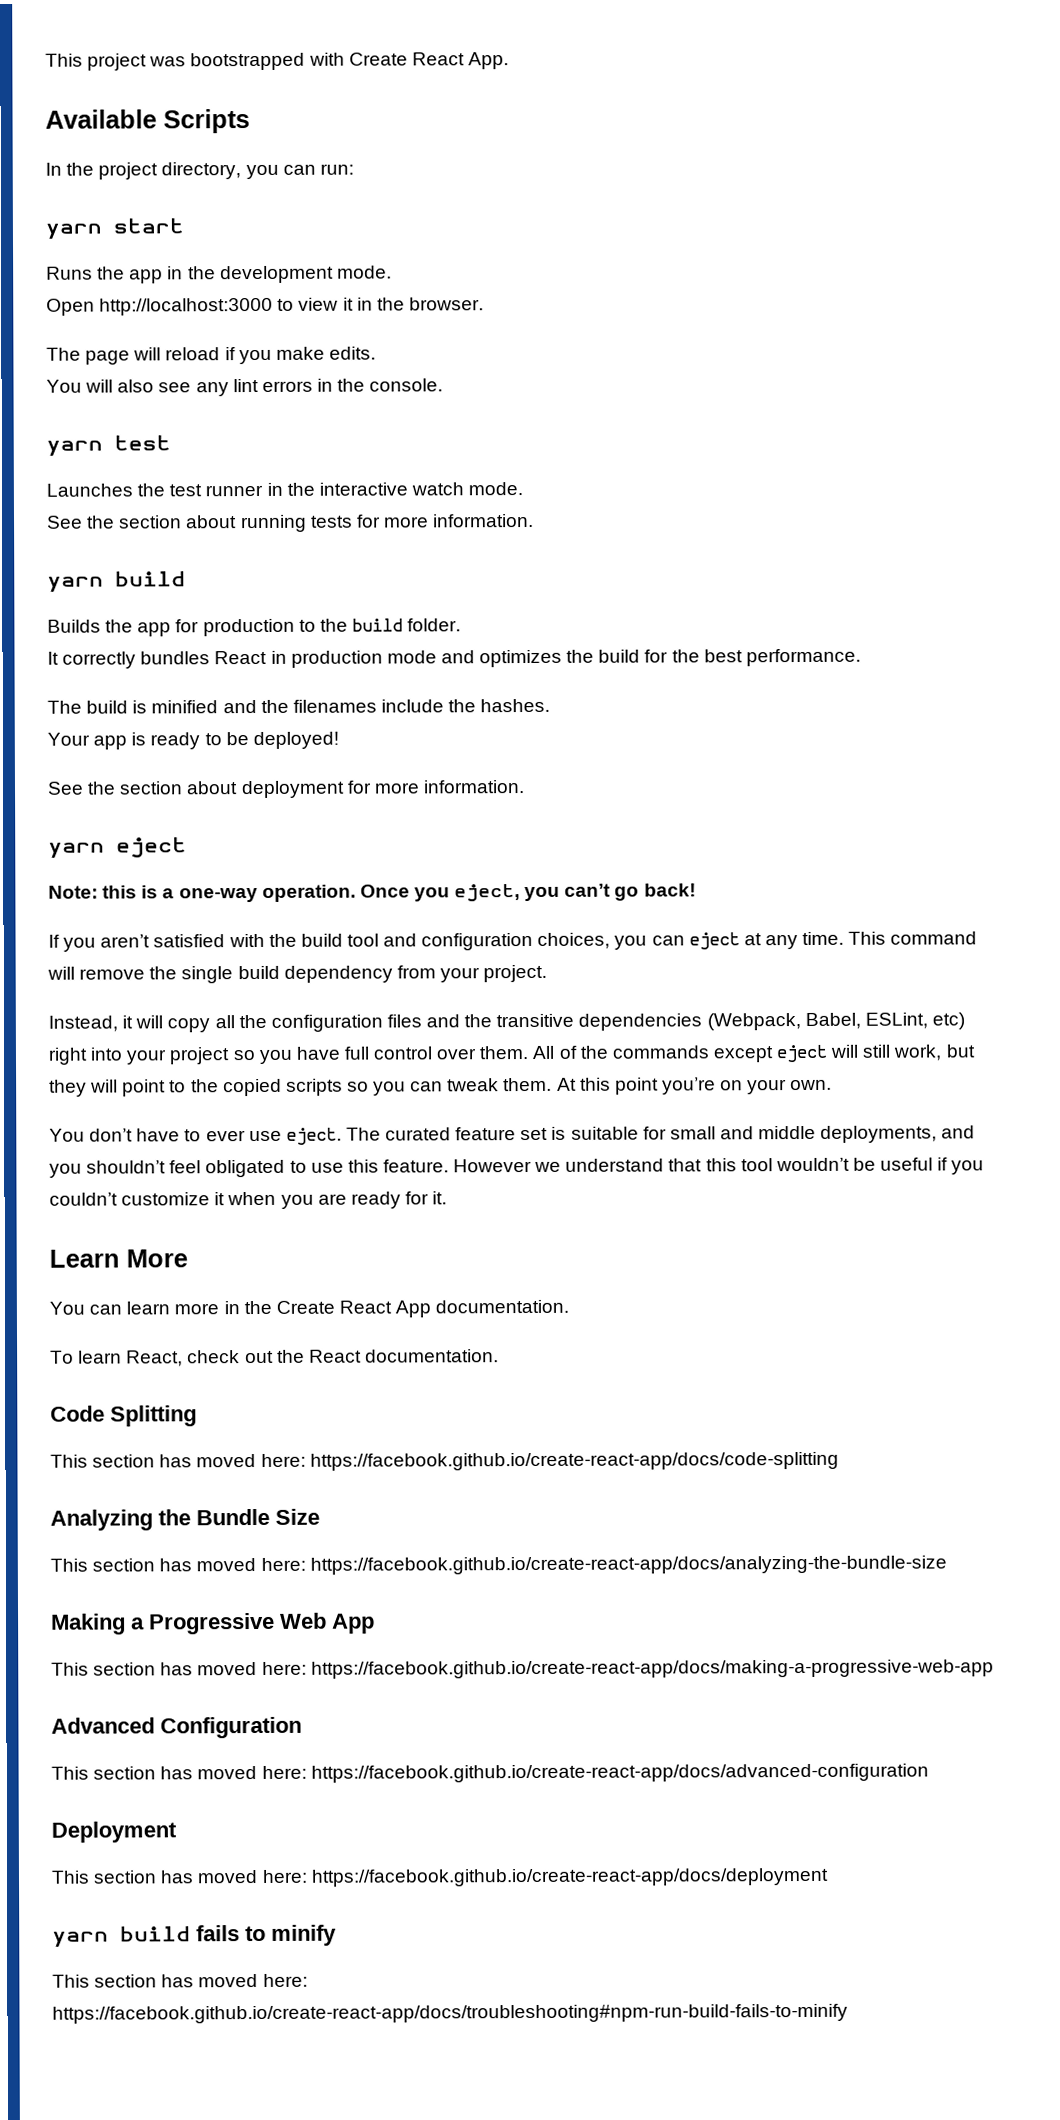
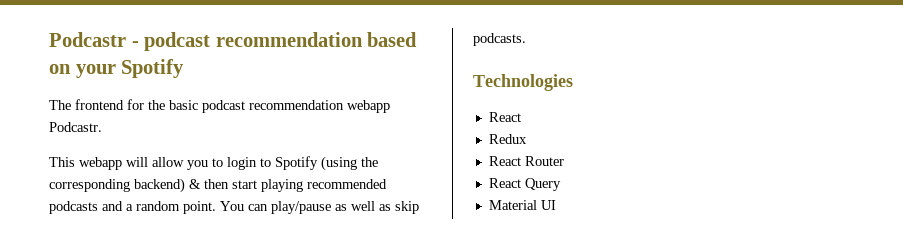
[45,52,509,71] [45,109,250,134] [45,162,354,180] [45,218,184,240] [46,265,392,284] [46,297,484,316] [46,346,376,365] [46,378,444,397] [46,435,171,457] [46,482,524,497] [47,513,535,533] [47,571,186,593] [47,618,462,637] [47,648,861,669] [47,698,551,714] [47,731,339,750] [47,780,525,799] [48,837,187,859] [48,883,696,903] [48,931,978,952] [47,964,548,984] [48,1012,965,1033] [48,1044,975,1065] [49,1077,833,1097] [49,1125,976,1145] [49,1157,985,1178] [49,1191,448,1209] [49,1249,188,1268] [49,1299,570,1318] [50,1349,499,1367] [50,1405,197,1427] [50,1451,839,1471] [50,1508,320,1531] [50,1555,947,1575] [51,1612,375,1635] [51,1659,994,1679] [51,1716,302,1739] [51,1763,929,1783] [51,1821,177,1843] [51,1867,829,1887] [52,1924,337,1948] [52,1973,308,1988] [52,2003,848,2024] This project was bootstrapped with Create React App. // Available Scripts // In the project directory, you can run: // yarn start // Runs the app in the development mode. // Open http://localhost:3000 to view it in the browser. // The page will reload if you make edits. // You will also see any lint errors in the console. // yarn test // Launches the test runner in the interactive watch mode. // See the section about running tests for more information. // yarn build // Builds the app for production to the build folder. // It correctly bundles React in production mode and optimizes the build for the best performance. // The build is minified and the filenames include the hashes. // Your app is ready to be deployed! // See the section about deployment for more information. // yarn eject // Note: this is a one-way operation. Once you eject, you can’t go back! // If you aren’t satisfied with the build tool and configuration choices, you can eject at any time. This command will remove the single build dependency from your project. // Instead, it will copy all the configuration files and the transitive dependencies (Webpack, Babel, ESLint, etc) right into your project so you have full control over them. All of the commands except eject will still work, but they will point to the copied scripts so you can tweak them. At this point you’re on your own. // You don’t have to ever use eject. The curated feature set is suitable for small and middle deployments, and you shouldn’t feel obligated to use this feature. However we understand that this tool wouldn’t be useful if you couldn’t customize it when you are ready for it. // Learn More // You can learn more in the Create React App documentation. // To learn React, check out the React documentation. // Code Splitting // This section has moved here: https://facebook.github.io/create-react-app/docs/code-splitting // Analyzing the Bundle Size // This section has moved here: https://facebook.github.io/create-react-app/docs/analyzing-the-bundle-size // Making a Progressive Web App // This section has moved here: https://facebook.github.io/create-react-app/docs/making-a-progressive-web-app // Advanced Configuration // This section has moved here: https://facebook.github.io/create-react-app/docs/advanced-configuration // Deployment // This section has moved here: https://facebook.github.io/create-react-app/docs/deployment // yarn build fails to minify // This section has moved here: https://facebook.github.io/create-react-app/docs/troubleshooting#npm-run-build-fails-to-minify -> [49,32,418,51] [49,59,185,78] [49,99,390,113] [49,122,102,132] [49,156,378,171] [49,178,387,193] [49,201,419,214] [473,33,526,46] [473,74,573,91] [488,112,521,122] [488,134,527,144] [488,156,564,166] [488,178,561,191] [488,200,556,210] Podcastr - podcast recommendation based on your Spotify // The frontend for the basic podcast recommendation webapp Podcastr. // This webapp will allow you to login to Spotify (using the corresponding backend) & then start playing recommended podcasts and a random point. You can play/pause as well as skip podcasts. // Technologies // React // Redux // React Router // React Query // Material UI

